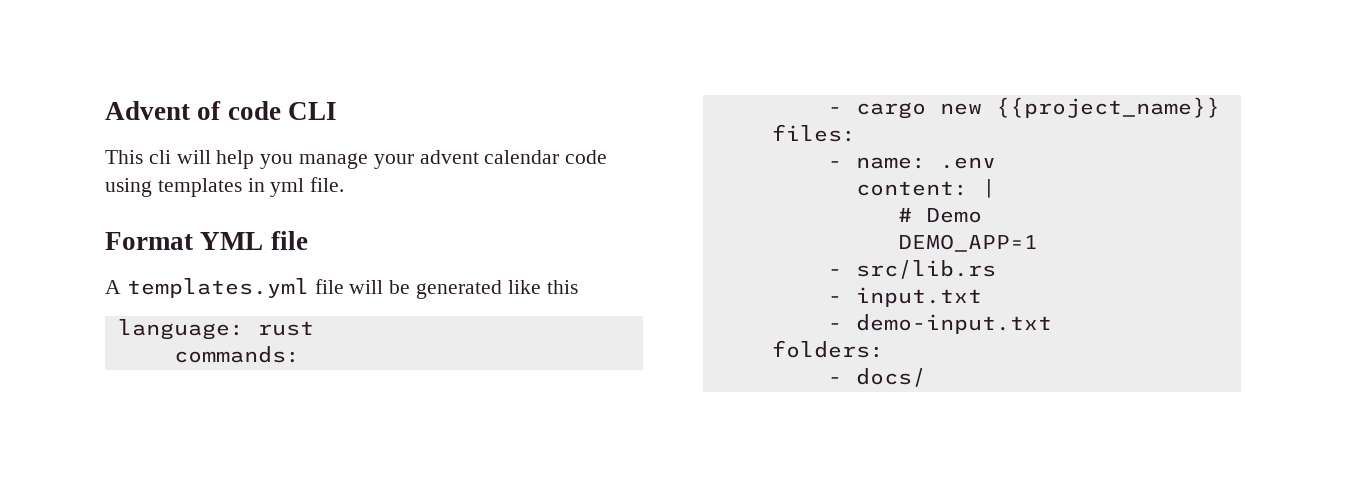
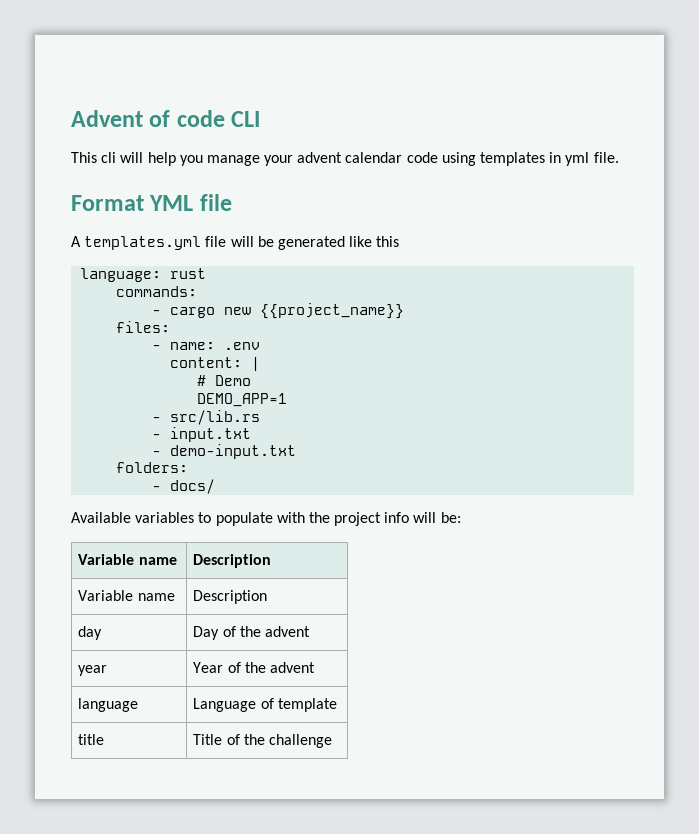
(926, 377) none -> [71,512,461,526] [78,554,177,565] [193,554,272,568] [78,590,175,601] [193,590,268,604] [78,626,103,640] [193,626,310,640] [78,665,108,676] [193,662,315,673] [78,698,139,712] [193,698,337,712] [78,734,105,745] [193,734,332,748] // Available variables to populate with the project info will be: // Variable name | Description // Variable name | Description // day | Day of the advent // year | Year of the advent // language | Language of template // title | Title of the challenge

